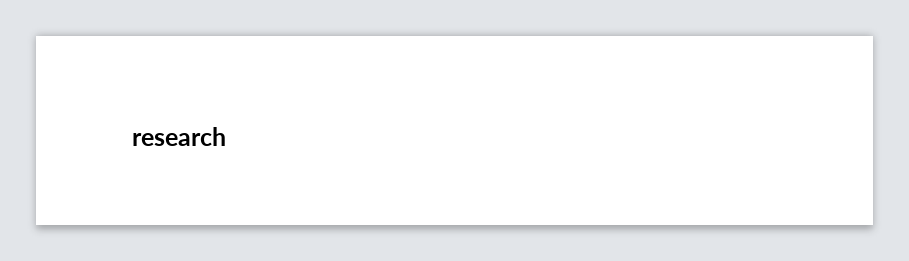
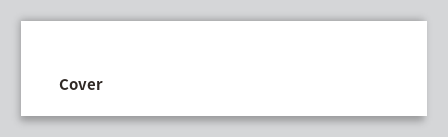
[132,127,226,146] research -> [59,79,103,90] Cover

